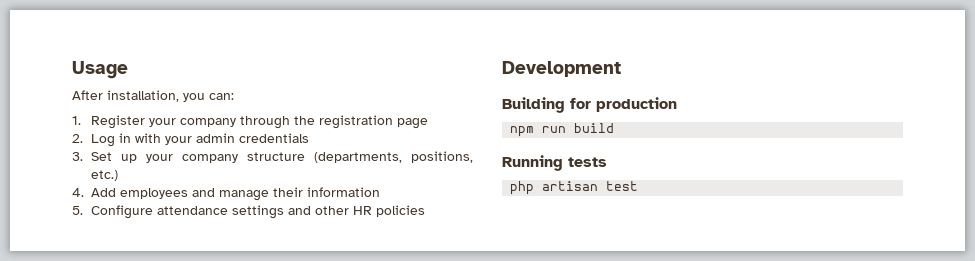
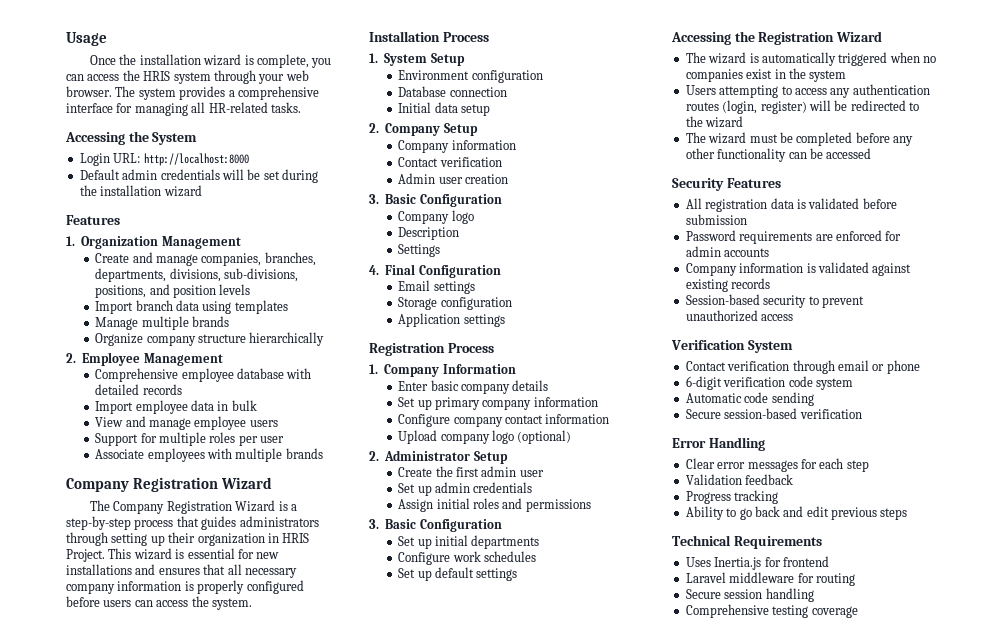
[72,90,234,102] [72,115,428,129] [72,133,309,147] [72,151,473,163] [90,170,118,181] [72,187,380,201] [72,205,425,219] [502,61,621,77] [502,97,677,113] [510,123,615,137] [502,155,607,171] [510,181,639,195] After installation, you can: // 1. Register your company through the registration page // 2. Log in with your admin credentials // 3. Set up your company structure (departments, positions, etc.) // 4. Add employees and manage their information // 5. Configure attendance settings and other HR policies // Development // Building for production // npm run build // Running tests // php artisan test -> [90,54,332,68] [66,70,309,84] [66,86,319,100] [66,102,301,116] [65,131,198,145] [79,153,249,166] [79,169,318,183] [79,185,202,197] [66,215,120,225] [66,236,241,249] [95,252,316,266] [95,268,298,282] [95,284,251,298] [95,300,288,314] [95,316,229,330] [95,332,325,346] [66,352,223,366] [95,368,312,382] [95,384,182,395] [95,400,257,414] [95,416,278,430] [95,432,285,446] [95,448,323,462] [66,477,272,492] [90,500,297,514] [66,516,319,530] [66,532,310,546] [66,548,280,562] [66,564,297,578] [66,580,304,594] [66,596,252,610] [369,31,489,42] [369,53,465,66] [398,70,543,83] [398,86,507,97] [398,102,490,116] [369,123,478,136] [398,140,516,153] [398,157,502,167] [398,173,508,184] [369,194,502,207] [398,210,474,224] [398,227,460,240] [398,244,441,257] [369,264,501,278] [398,280,475,294] [398,297,512,310] [398,313,505,327] [369,343,494,356] [369,364,516,377] [398,380,549,394] [398,397,598,410] [398,414,610,427] [398,430,572,444] [369,450,508,464] [398,466,544,477] [398,482,533,496] [398,498,591,512] [369,519,502,532] [398,535,540,549] [398,551,536,565] [398,567,518,581] [671,31,882,45] [685,52,936,66] [685,68,847,82] [685,84,930,98] [685,100,919,114] [685,116,744,128] [685,132,913,146] [685,148,872,162] [672,178,781,191] [685,198,897,212] [685,214,747,225] [685,230,902,244] [685,246,770,257] [685,262,912,276] [685,278,771,292] [685,294,864,308] [685,310,794,322] [671,340,793,353] [685,360,920,374] [685,376,853,390] [685,392,814,406] [685,408,862,419] [672,437,765,451] [685,458,869,472] [685,474,794,485] [685,490,779,504] [685,506,908,520] [672,535,822,549] [685,556,829,570] [685,572,855,586] [685,588,814,602] [685,604,858,618] Once the installation wizard is complete, you can access the HRIS system through your web browser. The system provides a comprehensive interface for managing all HR-related tasks. // Accessing the System // Login URL: http://localhost:8000 // Default admin credentials will be set during the installation wizard // Features // 1. Organization Management // Create and manage companies, branches, departments, divisions, sub-divisions, positions, and position levels // Import branch data using templates // Manage multiple brands // Organize company structure hierarchically // 2. Employee Management // Comprehensive employee database with detailed records // Import employee data in bulk // View and manage employee users // Support for multiple roles per user // Associate employees with multiple brands // Company Registration Wizard // The Company Registration Wizard is a step-by-step process that guides administrators through setting up their organization in HRIS Project. This wizard is essential for new installations and ensures that all necessary company information is properly configured before users can access the system. // Installation Process // 1. System Setup // Environment configuration // Database connection // Initial data setup // 2. Company Setup // Company information // Contact verification // Admin user creation // 3. Basic Configuration // Company logo // Description // Settings // 4. Final Configuration // Email settings // Storage configuration // Application settings // Registration Process // 1. Company Information // Enter basic company details // Set up primary company information // Configure company contact information // Upload company logo (optional) // 2. Administrator Setup // Create the first admin user // Set up admin credentials // Assign initial roles and permissions // 3. Basic Configuration // Set up initial departments // Configure work schedules // Set up default settings // Accessing the Registration Wizard // The wizard is automatically triggered when no companies exist in the system // Users attempting to access any authentication routes (login, register) will be redirected to the wizard // The wizard must be completed before any other functionality can be accessed // Security Features // All registration data is validated before submission // Password requirements are enforced for admin accounts // Company information is validated against existing records // Session-based security to prevent unauthorized access // Verification System // Contact verification through email or phone // 6-digit verification code system // Automatic code sending // Secure session-based verification // Error Handling // Clear error messages for each step // Validation feedback // Progress tracking // Ability to go back and edit previous steps // Technical Requirements // Uses Inertia.js for frontend // Laravel middleware for routing // Secure session handling // Comprehensive testing coverage

